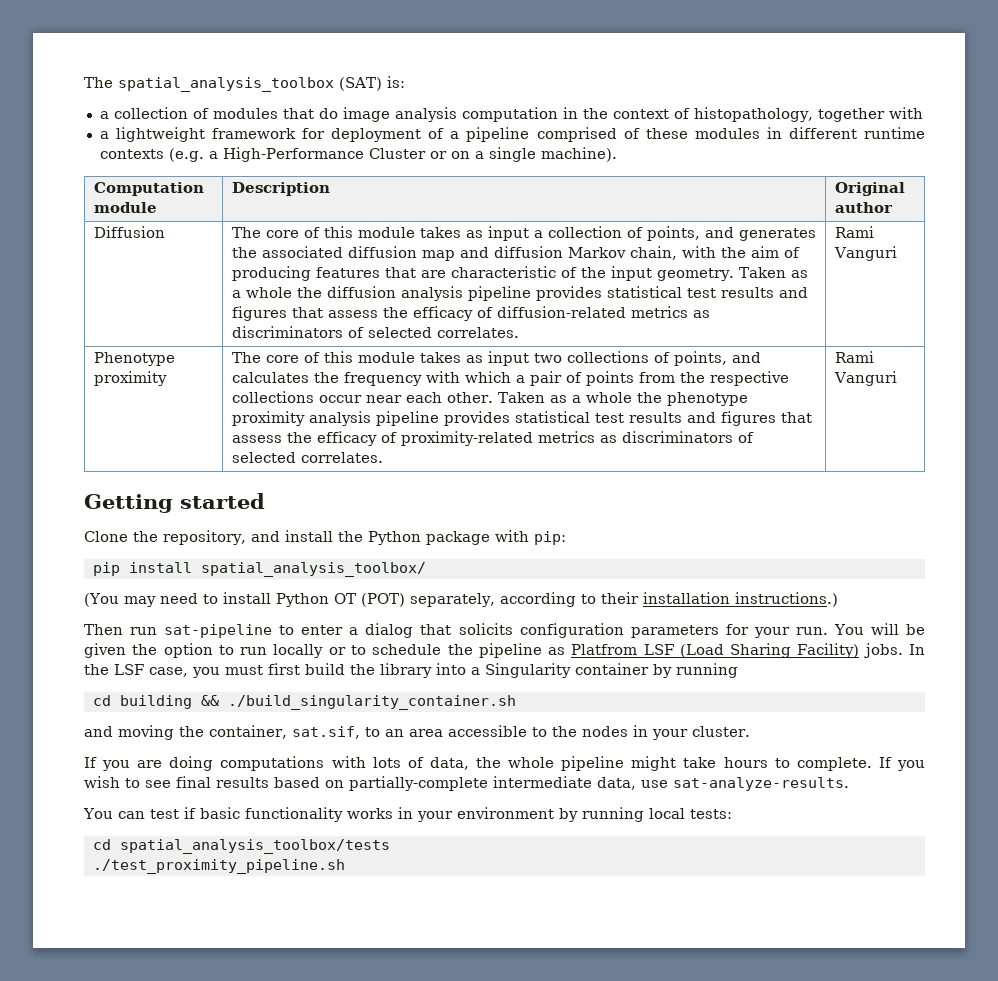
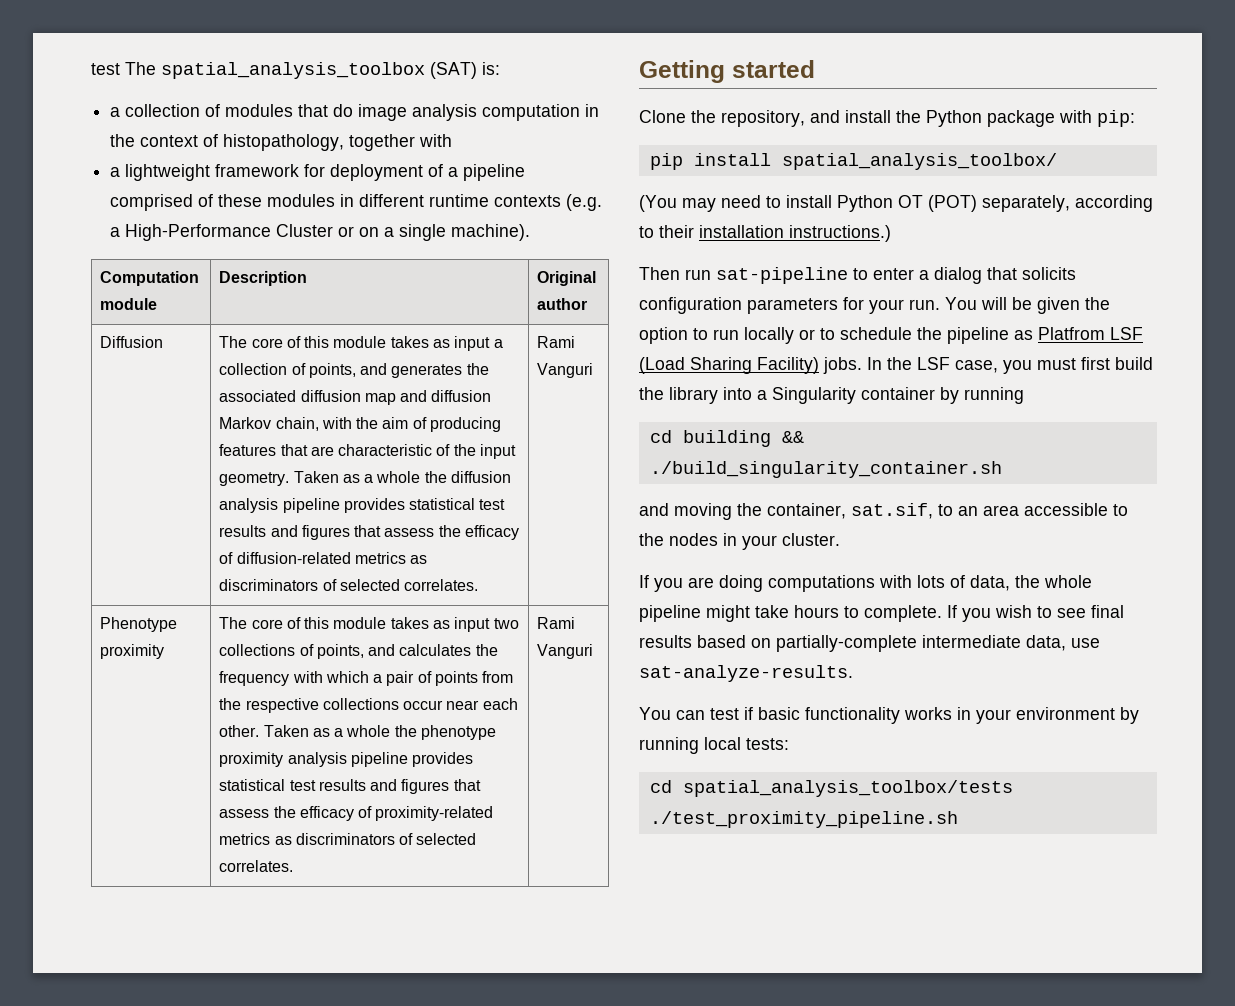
(84, 82) none -> [91,63,120,75] test

